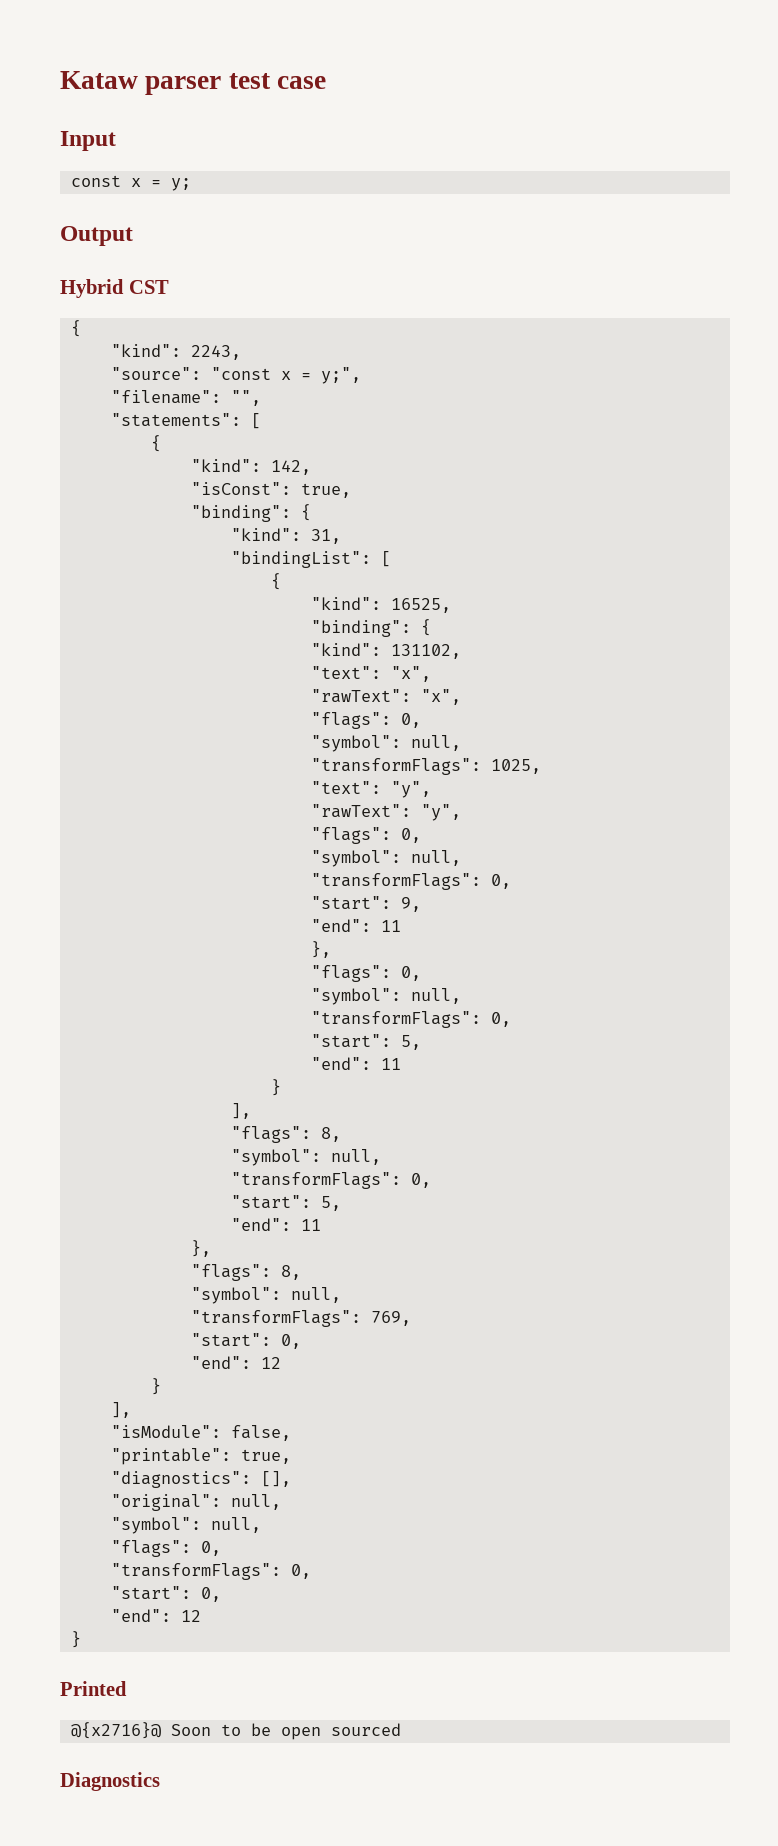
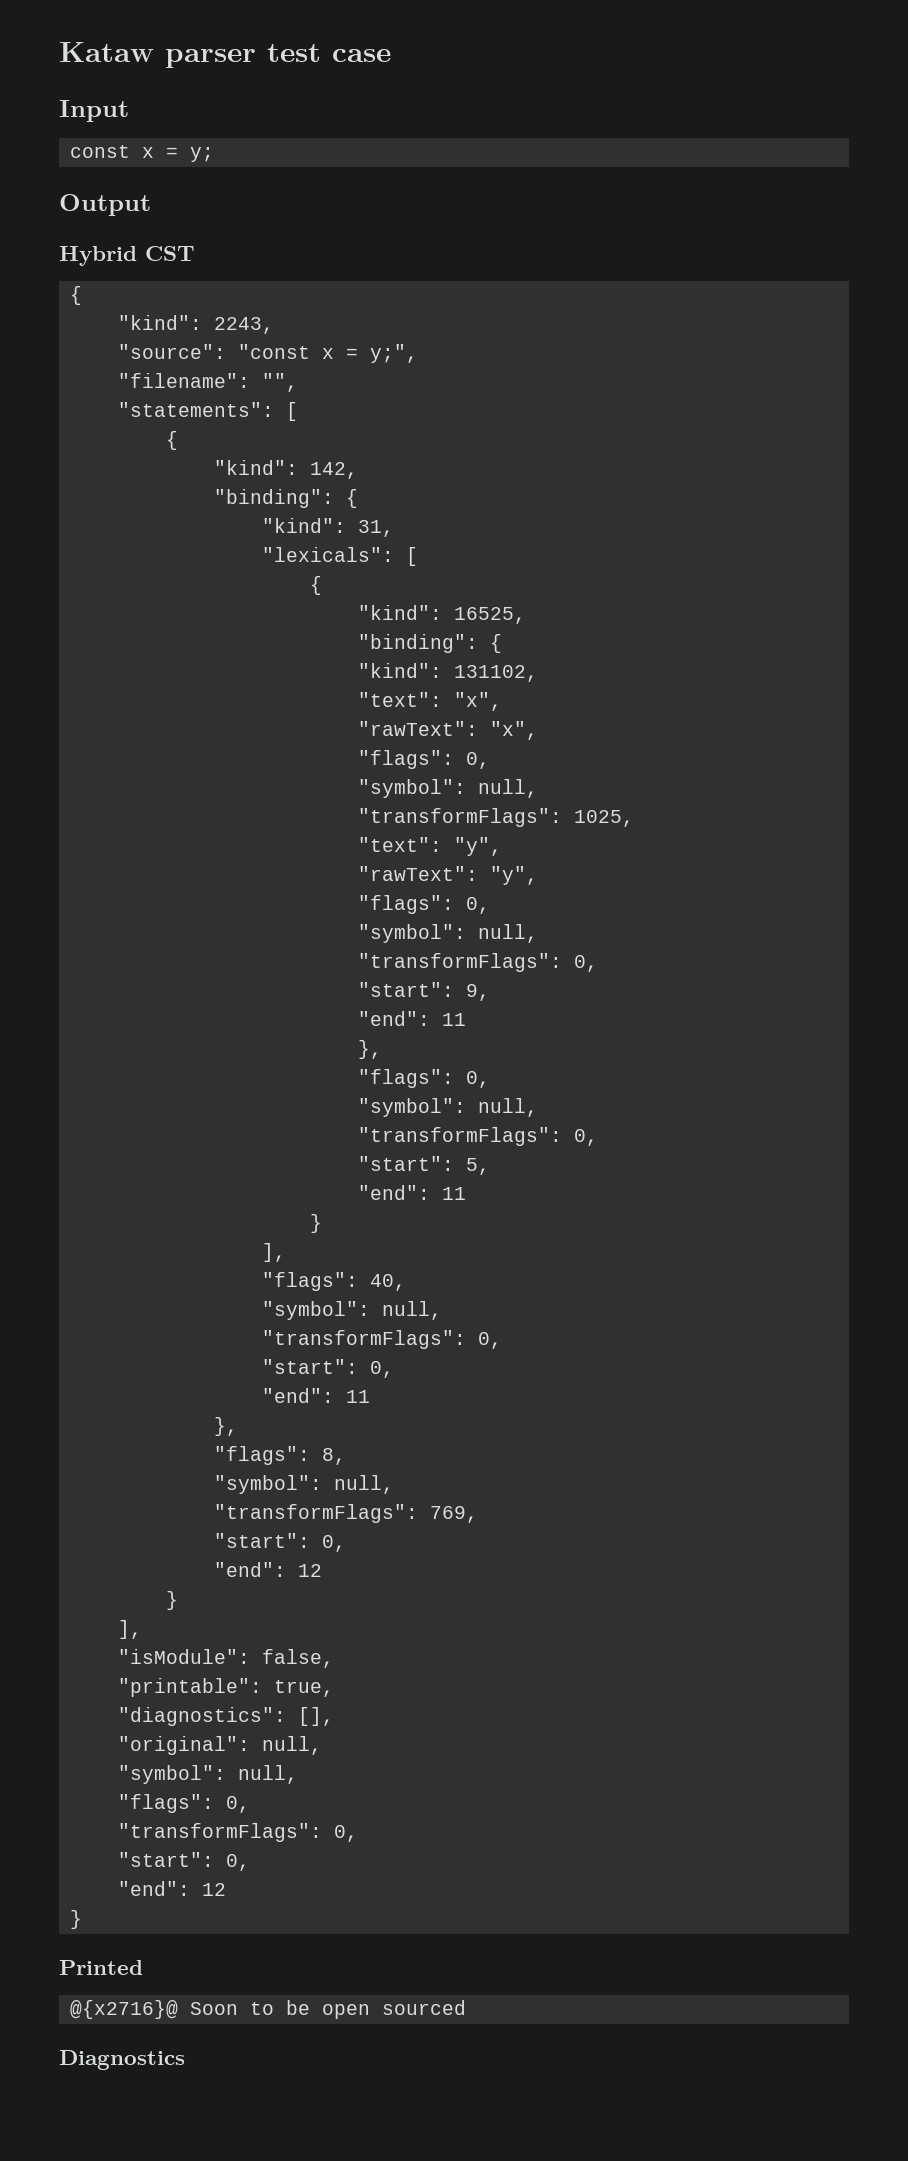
[190,482,351,498] // "isConst": true, -> (359, 470) none
[230,551,371,568] "bindingList": -> [262,547,395,562] "lexicals":
[320,1127,341,1142] [230,1149,381,1166] [230,1172,431,1189] [230,1195,341,1211] 8, // "symbol": null, // "transformFlags": 0, // "start": 5, -> [370,1274,407,1291] [262,1301,443,1320] [262,1330,503,1349] [262,1359,395,1378] 40, // "symbol": null, // "transformFlags": 0, // "start": 0,

